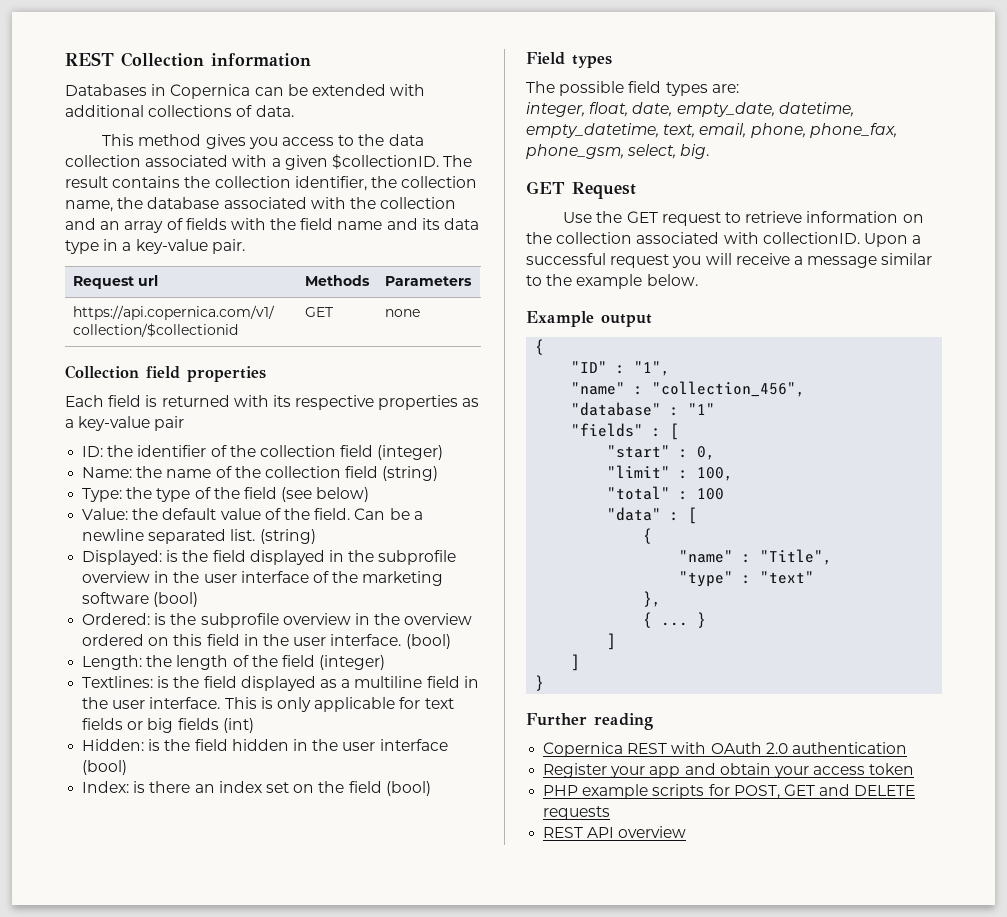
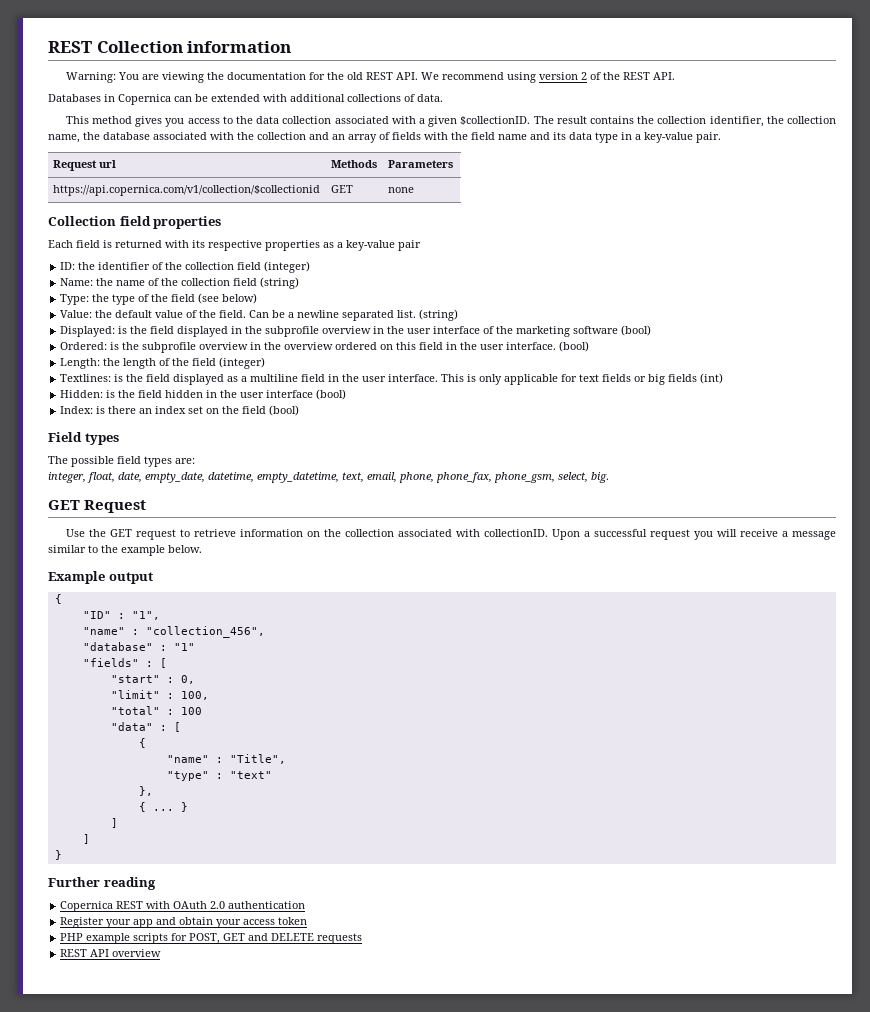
(311, 60) none -> [65,72,675,83] // Warning: You are viewing the documentation for the old REST API. We recommend using version 2 of the REST API.

